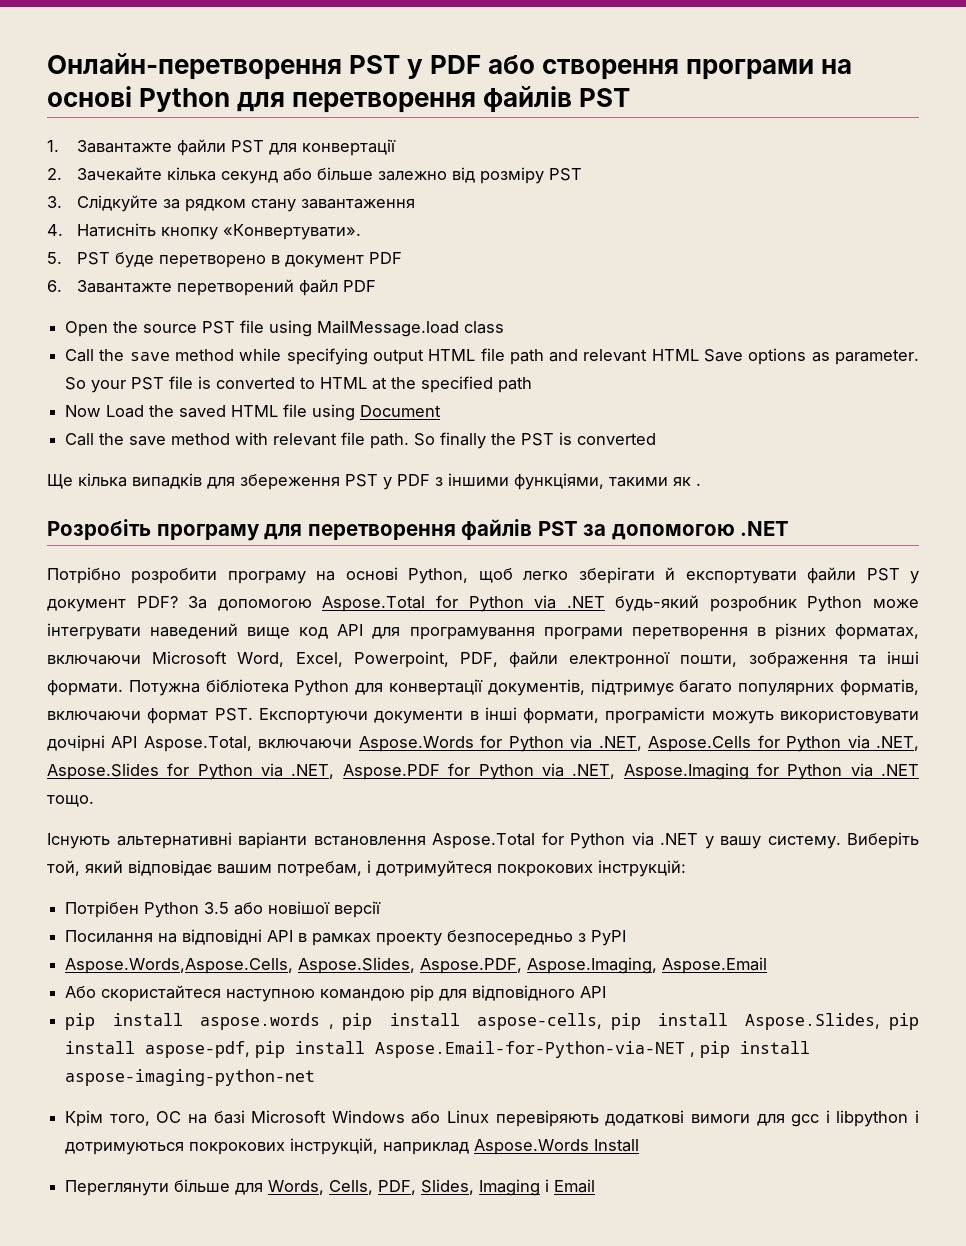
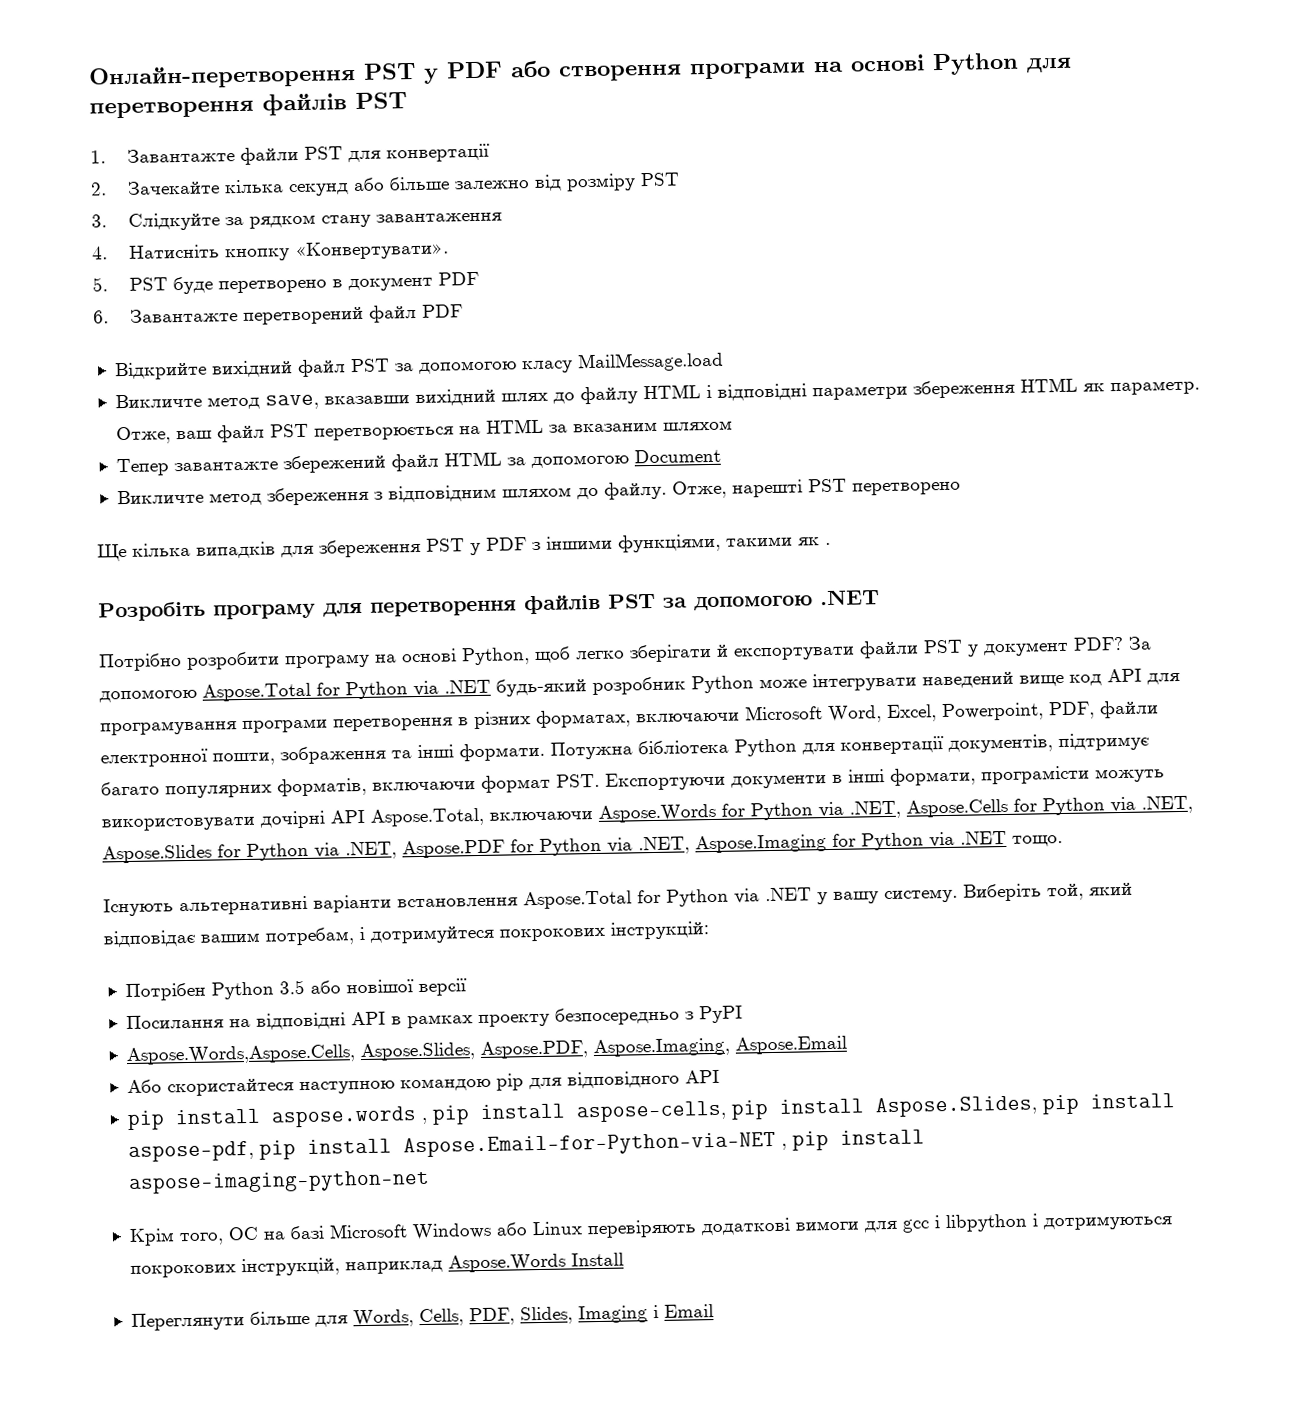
[65,320,505,337] [65,348,920,365] [65,376,533,393] [65,404,442,421] [65,432,657,449] Open the source PST file using MailMessage.load class // Call the save method while specifying output HTML file path and relevant HTML Save options as parameter. So your PST file is converted to HTML at the specified path // Now Load the saved HTML file using Document // Call the save method with relevant file path. So finally the PST is converted -> [114,351,724,381] [114,377,1200,410] [115,418,733,445] [115,448,721,477] [116,478,961,506] Відкрийте вихідний файл PST за допомогою класу MailMessage.load // Викличте метод save, вказавши вихідний шлях до файлу HTML і відповідні параметри збереження HTML як параметр. Отже, ваш файл PST перетворюється на HTML за вказаним шляхом // Тепер завантажте збережений файл HTML за допомогою Document // Викличте метод збереження з відповідним шляхом до файлу. Отже, нарешті PST перетворено

